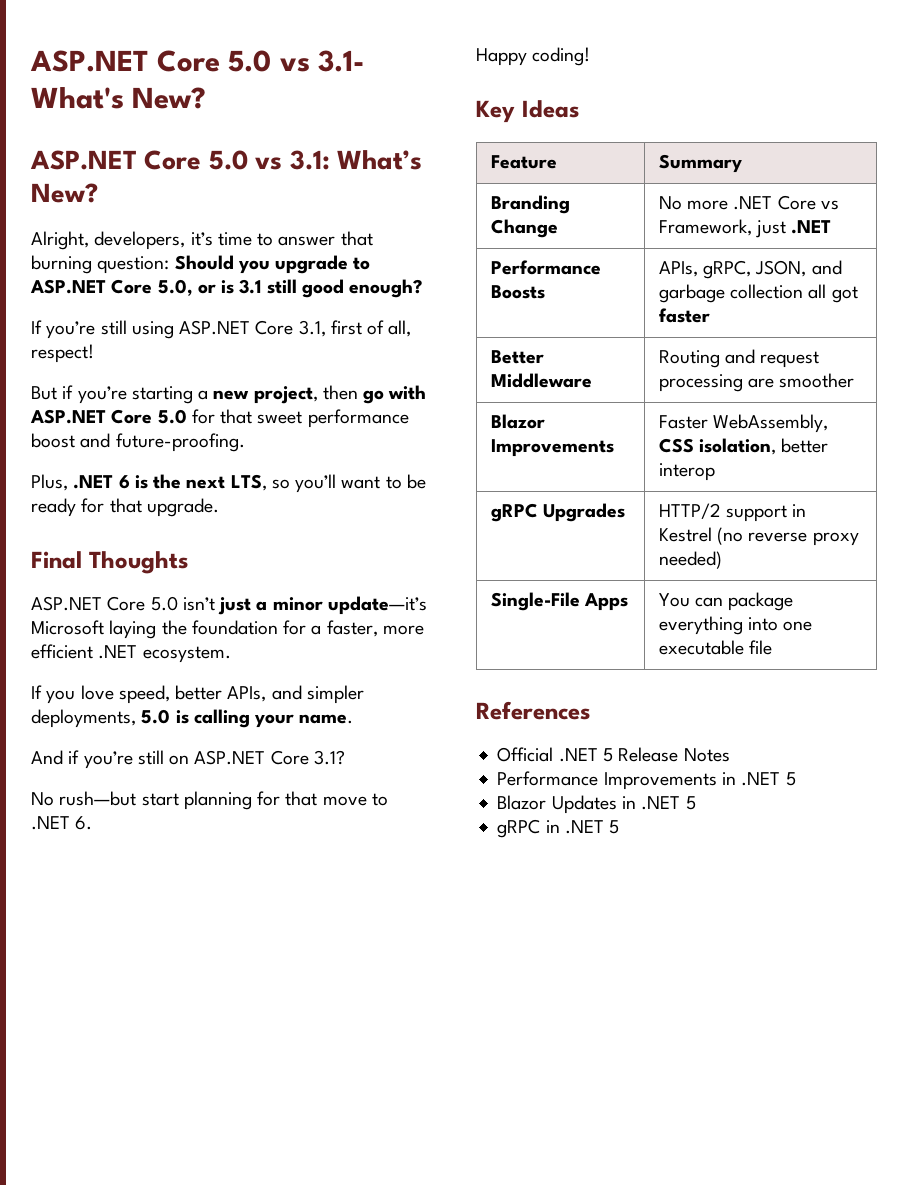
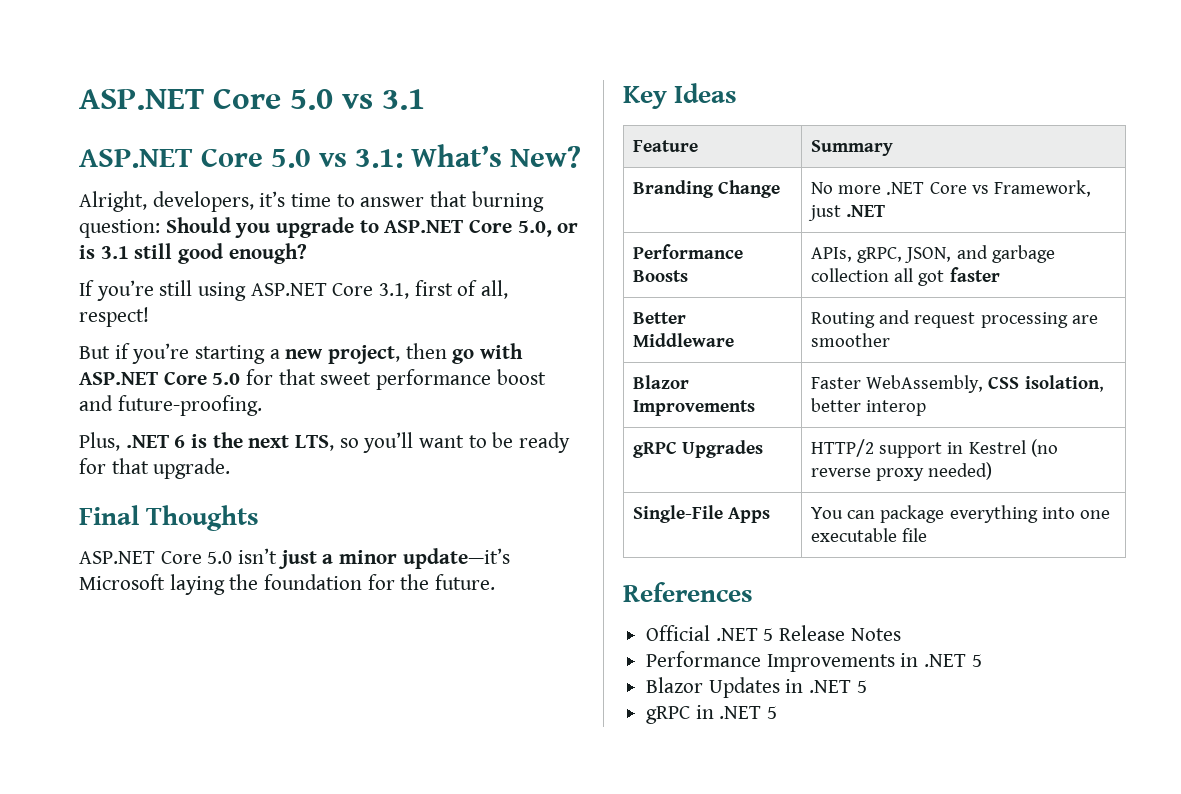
[30,50,365,72] [31,87,207,109] ASP.NET Core 5.0 vs 3.1- What's New? -> [79,88,425,110] ASP.NET Core 5.0 vs 3.1
[311,620,424,637] [31,644,231,663] [31,685,364,704] [31,709,354,728] [31,750,345,769] [31,791,388,810] [31,816,93,830] [476,47,591,66] a faster, more efficient .NET ecosystem. // If you love speed, better APIs, and simpler deployments, 5.0 is calling your name. // And if you’re still on ASP.NET Core 3.1? // No rush—but start planning for that move to .NET 6. // Happy coding! -> [400,574,496,590] the future.

